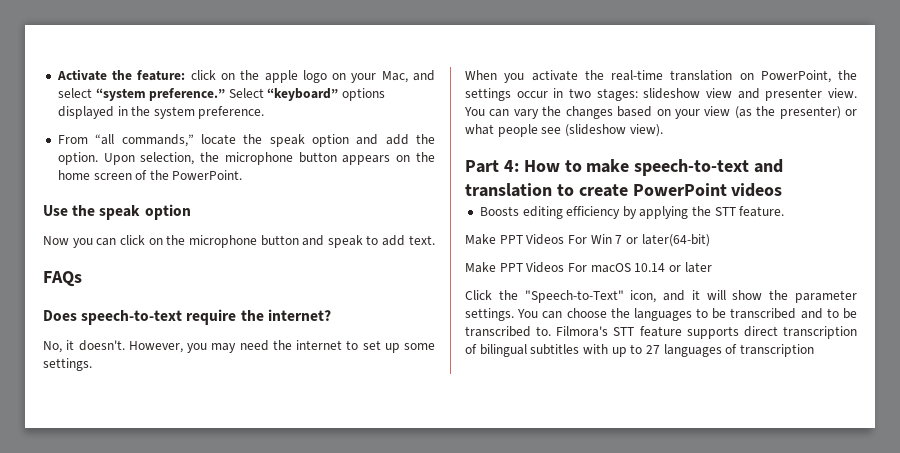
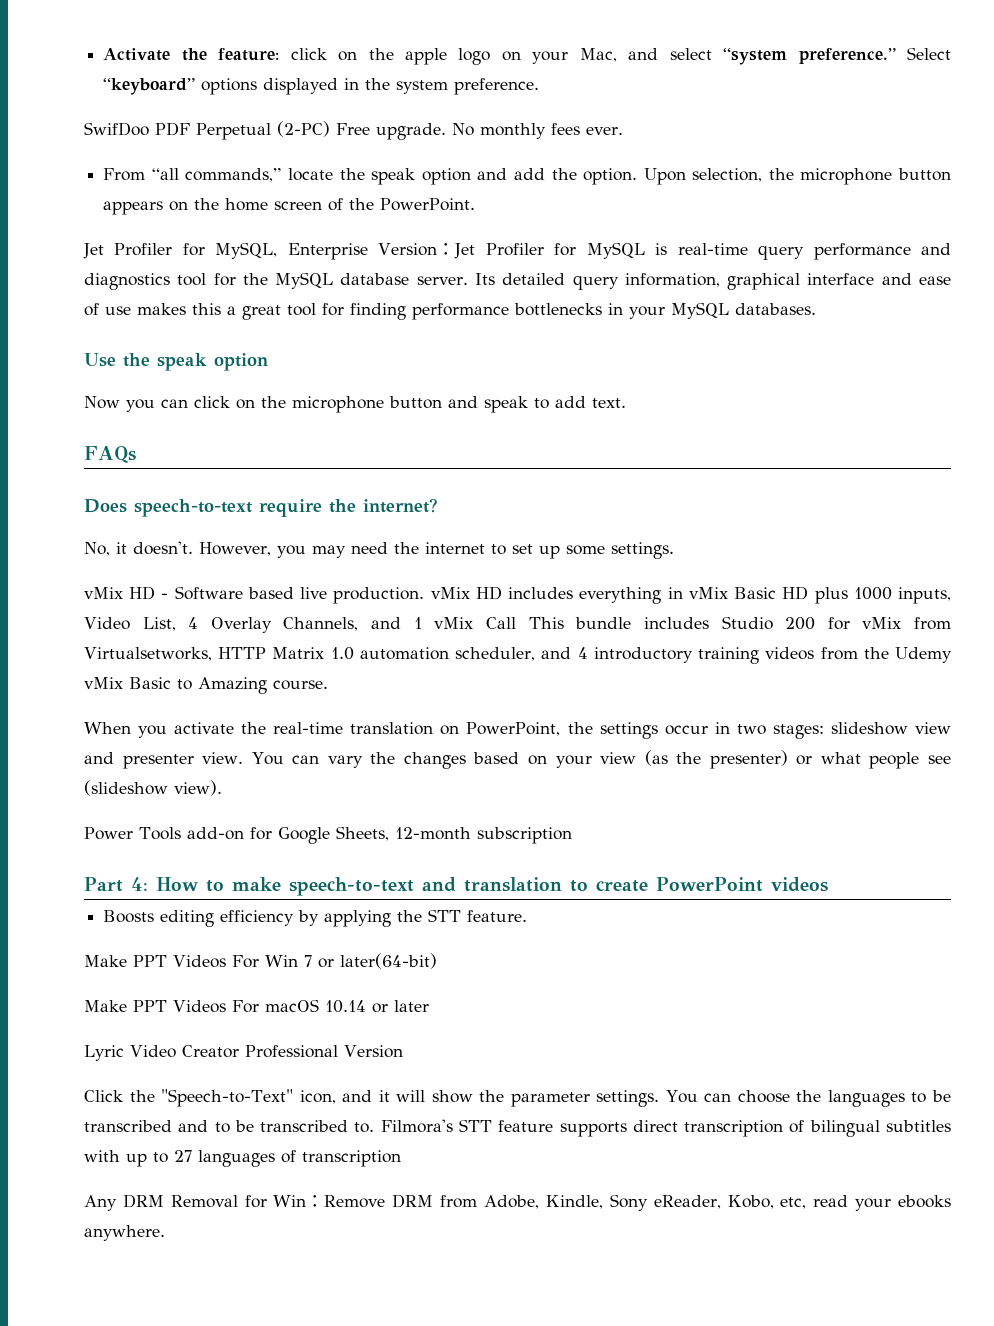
(265, 112) none -> [84,121,623,140] // SwifDoo PDF Perpetual (2-PC) Free upgrade. No monthly fees ever.
(243, 175) none -> [83,242,951,260] [84,272,951,290] [84,302,816,320] // Jet Profiler for MySQL, Enterprise Version：Jet Profiler for MySQL is real-time query performance and diagnostics tool for the MySQL database server. Its detailed query information, graphical interface and ease of use makes this a great tool for finding performance bottlenecks in your MySQL databases.
(92, 364) none -> [84,586,952,604] [84,616,951,633] [84,647,952,664] [84,677,328,694] // vMix HD - Software based live production. vMix HD includes everything in vMix Basic HD plus 1000 inputs, Video List, 4 Overlay Channels, and 1 vMix Call This bundle includes Studio 200 for vMix from Virtualsetworks, HTTP Matrix 1.0 automation scheduler, and 4 introductory training videos from the Udemy vMix Basic to Amazing course.
(663, 130) none -> [84,826,572,844] // Power Tools add-on for Google Sheets, 12-month subscription
(712, 267) none -> [84,1045,403,1061] // Lyric Video Creator Professional Version
(814, 350) none -> [84,1194,952,1211] [84,1225,165,1241] // Any DRM Removal for Win：Remove DRM from Adobe, Kindle, Sony eReader, Kobo, etc, read your ebooks anywhere.

